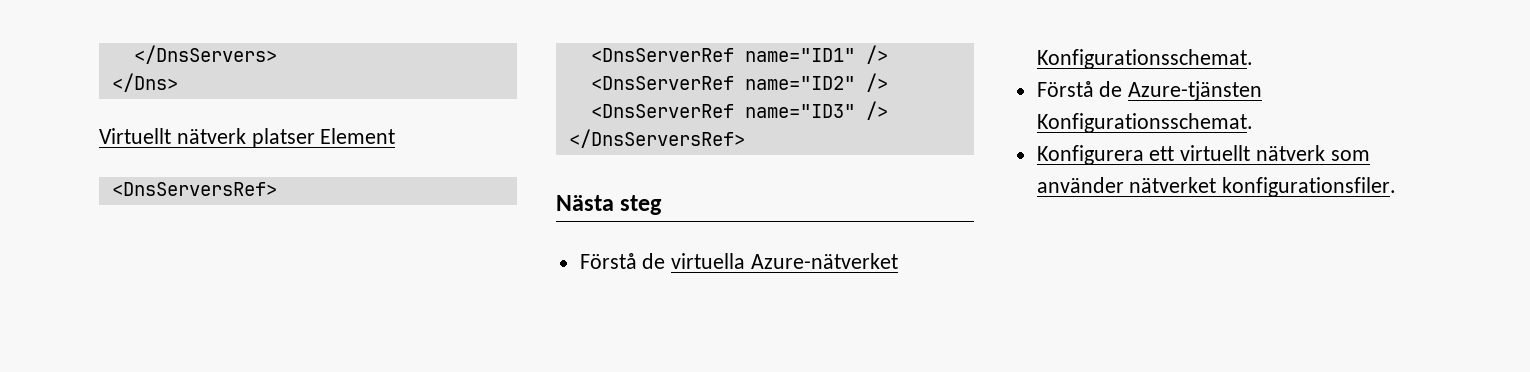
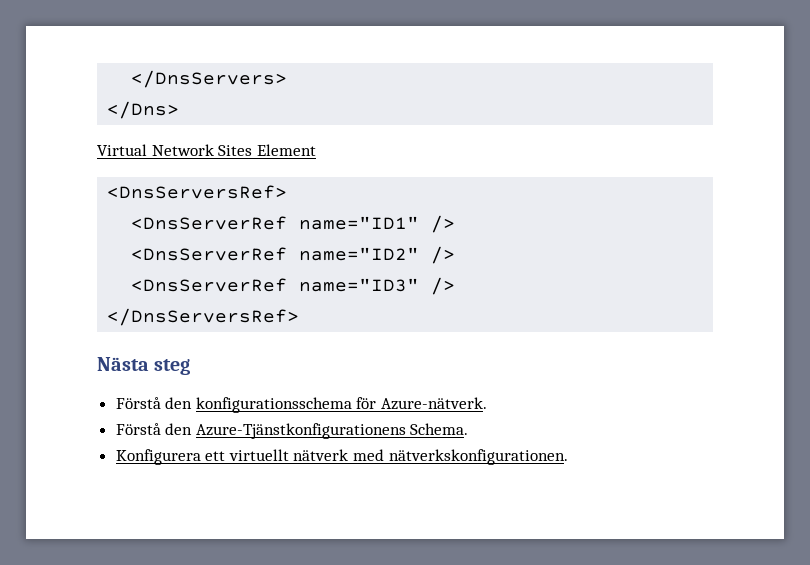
[99,128,315,148] Virtuellt nätverk platser -> [97,144,253,156] Virtual Network Sites
[642,253,899,269] [1036,49,1253,69] [1036,81,1263,101] [1036,113,1253,133] de virtuella Azure-nätverket Konfigurationsschemat. // Förstå de Azure-tjänsten Konfigurationsschemat. -> [165,397,488,413] [115,423,469,439] den konfigurationsschema för Azure-nätverk. // Förstå den Azure-Tjänstkonfigurationens Schema.
[1330,150,1370,161] [1036,177,1397,197] som använder nätverket konfigurationsfiler. -> [353,449,568,465] med nätverkskonfigurationen.

